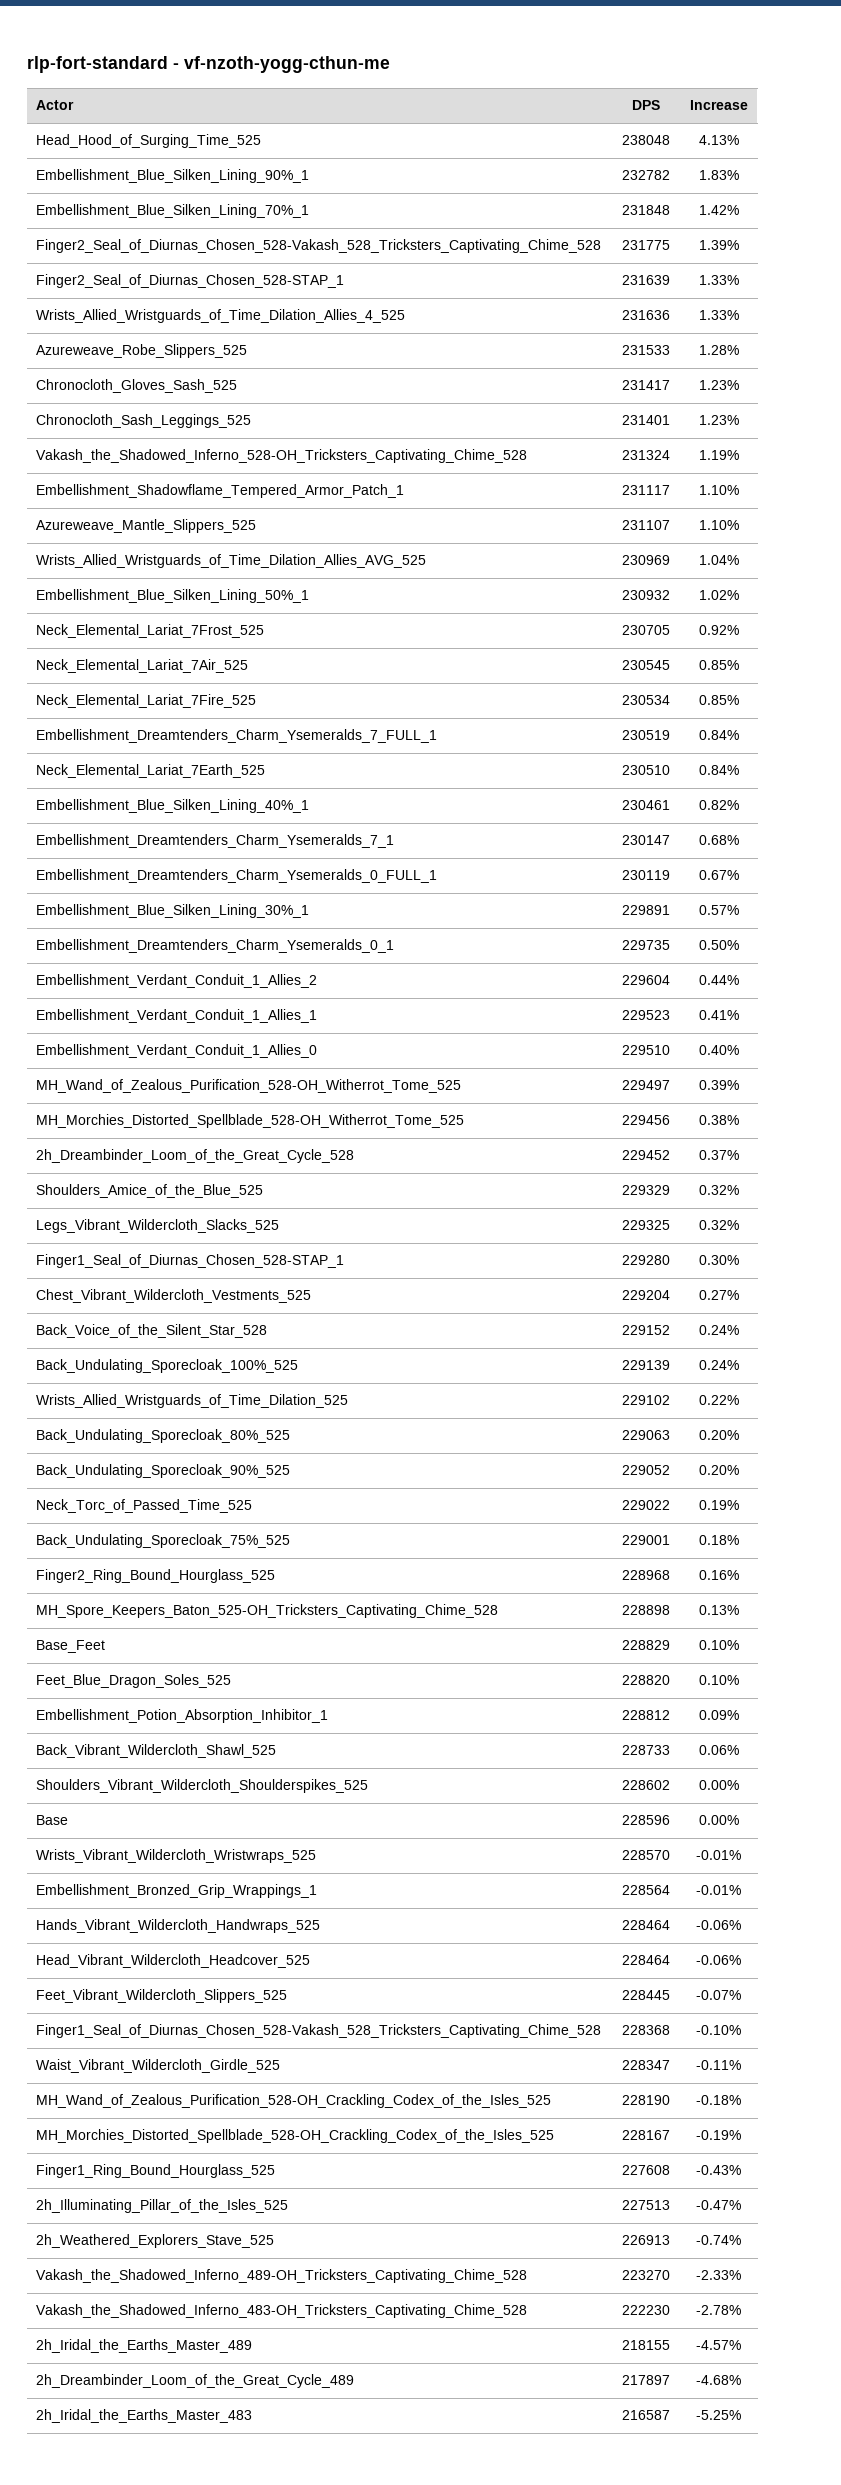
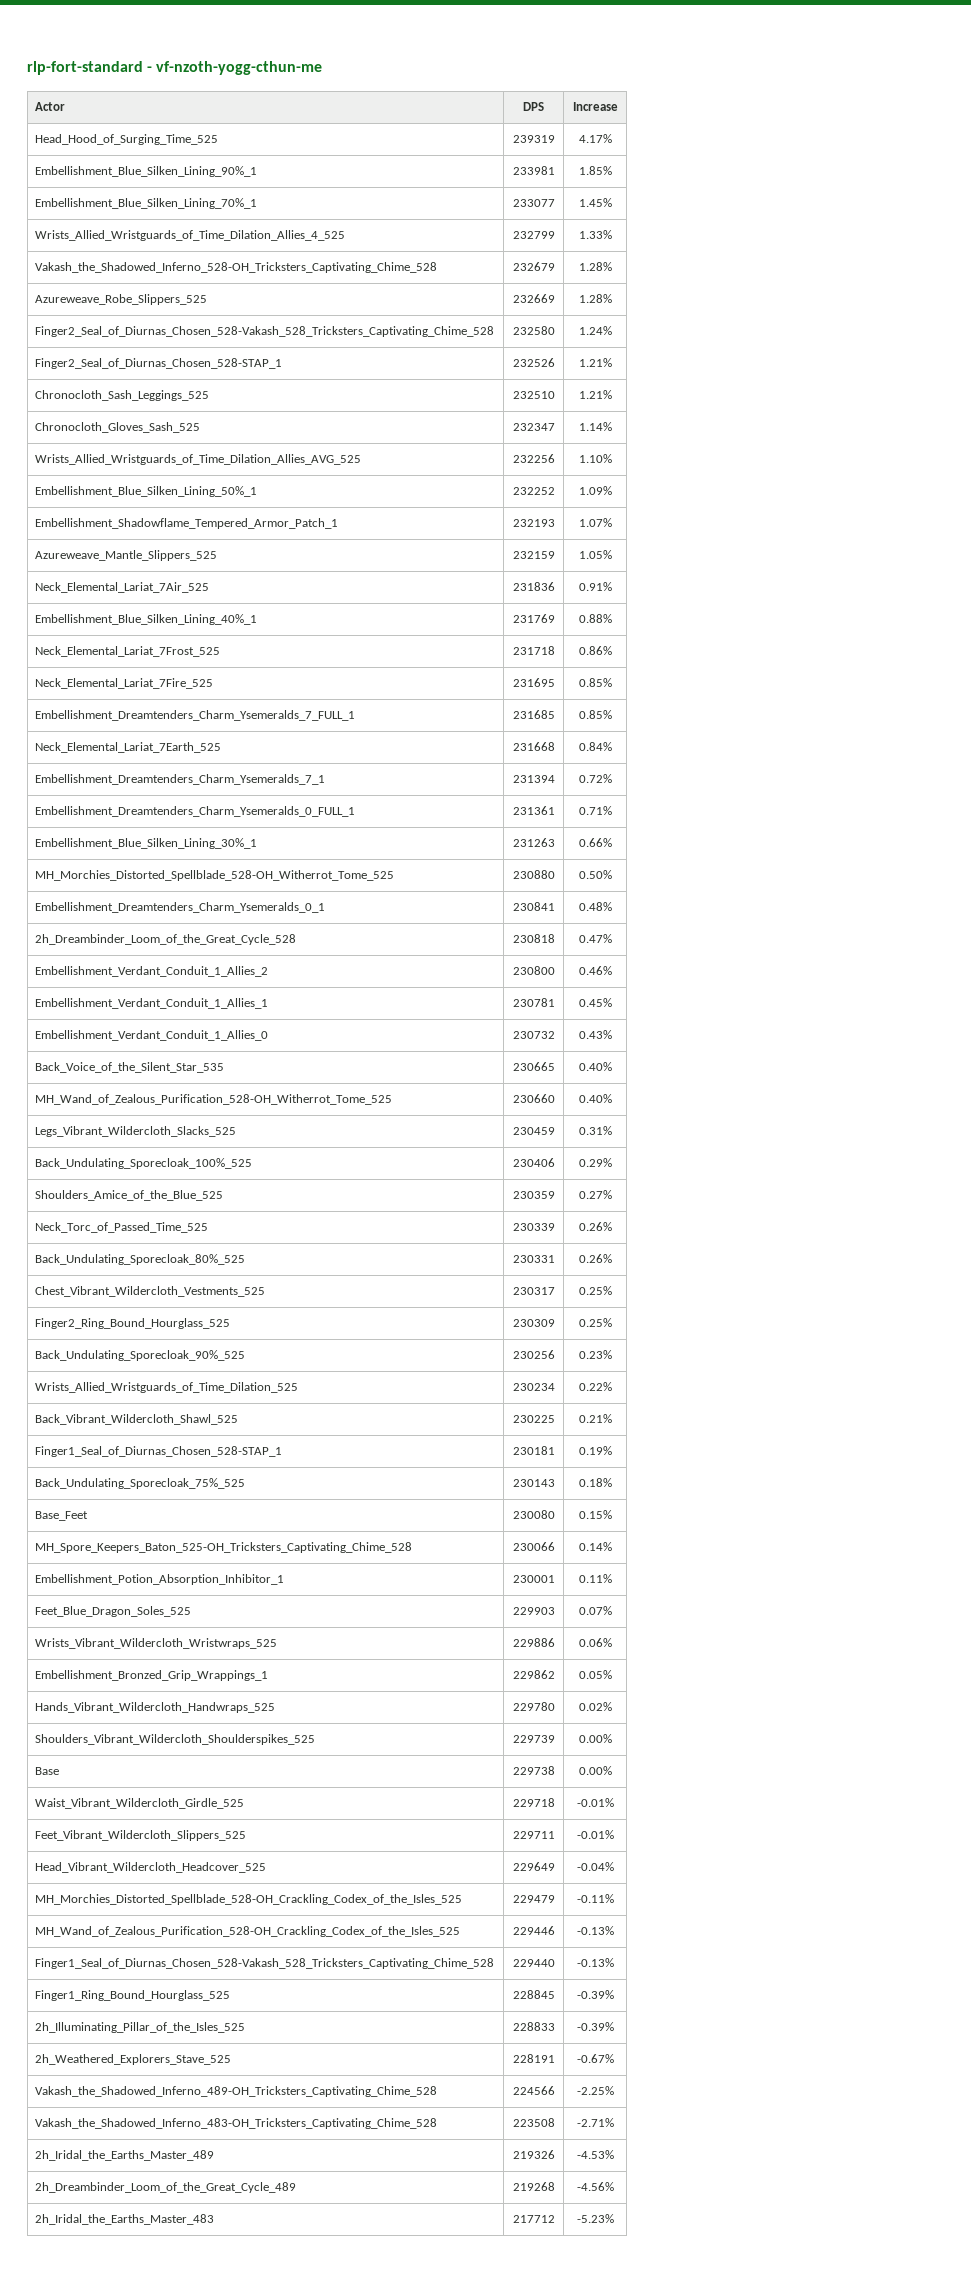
[621,135,670,145] [698,135,739,145] 238048 | 4.13% -> [512,135,555,143] [578,134,612,143] 239319 | 4.17%
[621,170,670,180] [698,170,739,180] 232782 | 1.83% -> [512,166,555,175] [578,166,612,175] 233981 | 1.85%
[621,205,670,215] [698,205,739,215] 231848 | 1.42% -> [512,199,555,207] [578,198,612,207] [35,230,346,241] [512,231,555,239] [578,230,612,239] [35,262,438,273] [512,262,555,271] [578,262,612,271] [35,294,208,305] [512,294,555,303] [578,294,612,303] 233077 | 1.45% // Wrists_Allied_Wristguards_of_Time_Dilation_Allies_4_525 | 232799 | 1.33% // Vakash_the_Shadowed_Inferno_528-OH_Tricksters_Captivating_Chime_528 | 232679 | 1.28% // Azureweave_Robe_Slippers_525 | 232669 | 1.28%
[621,240,670,250] [698,240,739,250] 231775 | 1.39% -> [512,326,555,335] [578,326,612,335] 232580 | 1.24%
[621,275,670,285] [698,275,739,285] [36,309,406,323] [621,310,670,320] [698,310,739,320] [36,344,248,358] [621,345,670,355] [698,345,739,355] [36,379,238,393] [621,380,670,390] [698,380,739,390] [36,414,252,428] [621,415,670,425] [698,415,739,425] [36,449,528,463] [621,450,670,460] [698,450,739,460] 231639 | 1.33% // Wrists_Allied_Wristguards_of_Time_Dilation_Allies_4_525 | 231636 | 1.33% // Azureweave_Robe_Slippers_525 | 231533 | 1.28% // Chronocloth_Gloves_Sash_525 | 231417 | 1.23% // Chronocloth_Sash_Leggings_525 | 231401 | 1.23% // Vakash_the_Shadowed_Inferno_528-OH_Tricksters_Captivating_Chime_528 | 231324 | 1.19% -> [512,358,555,367] [578,358,612,367] [35,390,210,401] [512,391,555,399] [578,390,612,399] [35,422,201,433] [512,423,555,431] [578,422,612,431] [35,454,362,465] [512,454,555,463] [578,454,612,463] [35,486,258,497] [512,487,555,495] [578,486,612,495] 232526 | 1.21% // Chronocloth_Sash_Leggings_525 | 232510 | 1.21% // Chronocloth_Gloves_Sash_525 | 232347 | 1.14% // Wrists_Allied_Wristguards_of_Time_Dilation_Allies_AVG_525 | 232256 | 1.10% // Embellishment_Blue_Silken_Lining_50%_1 | 232252 | 1.09%
[621,485,670,495] [698,485,739,495] 231117 | 1.10% -> [512,519,555,527] [578,518,612,527] 232193 | 1.07%
[621,520,670,530] [698,520,739,530] [36,554,427,568] [621,555,670,565] [698,555,739,565] [36,589,310,603] [621,590,670,600] [698,590,739,600] [36,624,265,638] [621,625,670,635] [698,625,739,635] [36,659,249,673] [621,660,670,670] [698,660,739,670] 231107 | 1.10% // Wrists_Allied_Wristguards_of_Time_Dilation_Allies_AVG_525 | 230969 | 1.04% // Embellishment_Blue_Silken_Lining_50%_1 | 230932 | 1.02% // Neck_Elemental_Lariat_7Frost_525 | 230705 | 0.92% // Neck_Elemental_Lariat_7Air_525 | 230545 | 0.85% -> [512,551,555,559] [578,550,612,559] [35,582,210,593] [512,582,555,591] [578,582,612,591] [35,614,258,625] [512,614,555,623] [578,614,612,623] [35,646,221,657] [512,646,555,655] [578,646,612,655] 232159 | 1.05% // Neck_Elemental_Lariat_7Air_525 | 231836 | 0.91% // Embellishment_Blue_Silken_Lining_40%_1 | 231769 | 0.88% // Neck_Elemental_Lariat_7Frost_525 | 231718 | 0.86%
[621,695,670,705] 230534 -> [512,678,555,687] 231695
[621,730,670,740] [698,730,739,740] [36,764,266,778] [621,765,670,775] [698,765,739,775] [36,799,310,813] [621,800,670,810] [698,800,739,810] 230519 | 0.84% // Neck_Elemental_Lariat_7Earth_525 | 230510 | 0.84% // Embellishment_Blue_Silken_Lining_40%_1 | 230461 | 0.82% -> [512,710,555,719] [578,710,612,719] [35,742,222,753] [512,742,555,751] [578,742,612,751] 231685 | 0.85% // Neck_Elemental_Lariat_7Earth_525 | 231668 | 0.84%
[621,835,670,845] [698,835,739,845] 230147 | 0.68% -> [512,775,555,783] [578,774,612,783] 231394 | 0.72%
[621,870,670,880] [698,870,739,880] 230119 | 0.67% -> [512,806,555,815] [578,806,612,815] 231361 | 0.71%
[621,905,670,915] [698,905,739,915] [36,939,395,953] [621,940,670,950] [698,940,739,950] 229891 | 0.57% // Embellishment_Dreamtenders_Charm_Ysemeralds_0_1 | 229735 | 0.50% -> [512,838,555,847] [578,838,612,847] [35,870,395,881] [512,870,555,879] [578,870,612,879] [35,902,326,913] [512,902,555,911] [578,902,612,911] [35,934,297,945] [512,934,555,943] [578,934,612,943] 231263 | 0.66% // MH_Morchies_Distorted_Spellblade_528-OH_Witherrot_Tome_525 | 230880 | 0.50% // Embellishment_Dreamtenders_Charm_Ysemeralds_0_1 | 230841 | 0.48% // 2h_Dreambinder_Loom_of_the_Great_Cycle_528 | 230818 | 0.47%
[621,975,670,985] [698,975,739,985] 229604 | 0.44% -> [512,966,555,975] [578,966,612,975] 230800 | 0.46%
[621,1010,670,1020] [698,1010,739,1020] 229523 | 0.41% -> [512,998,555,1007] [578,998,612,1007] 230781 | 0.45%
[621,1045,670,1055] [698,1045,739,1055] [36,1079,462,1093] [621,1080,670,1090] [698,1080,739,1090] [36,1114,465,1128] [621,1115,670,1125] [698,1115,739,1125] [36,1149,355,1163] [621,1150,670,1160] [698,1150,739,1160] [36,1184,264,1198] [621,1185,670,1195] [698,1185,739,1195] [36,1219,280,1233] [621,1220,670,1230] [698,1220,739,1230] [36,1254,345,1268] [621,1255,670,1265] [698,1255,739,1265] [36,1289,312,1303] [621,1290,670,1300] [698,1290,739,1300] [36,1324,268,1338] [621,1325,670,1335] [698,1325,739,1335] [36,1359,299,1373] [621,1360,670,1370] [698,1360,739,1370] [36,1394,349,1408] [621,1395,670,1405] [698,1395,739,1405] [36,1429,291,1443] [621,1430,670,1440] [698,1430,739,1440] [36,1464,291,1478] [621,1465,670,1475] [698,1465,739,1475] [36,1499,253,1513] [621,1500,670,1510] 229510 | 0.40% // MH_Wand_of_Zealous_Purification_528-OH_Witherrot_Tome_525 | 229497 | 0.39% // MH_Morchies_Distorted_Spellblade_528-OH_Witherrot_Tome_525 | 229456 | 0.38% // 2h_Dreambinder_Loom_of_the_Great_Cycle_528 | 229452 | 0.37% // Shoulders_Amice_of_the_Blue_525 | 229329 | 0.32% // Legs_Vibrant_Wildercloth_Slacks_525 | 229325 | 0.32% // Finger1_Seal_of_Diurnas_Chosen_528-STAP_1 | 229280 | 0.30% // Chest_Vibrant_Wildercloth_Vestments_525 | 229204 | 0.27% // Back_Voice_of_the_Silent_Star_528 | 229152 | 0.24% // Back_Undulating_Sporecloak_100%_525 | 229139 | 0.24% // Wrists_Allied_Wristguards_of_Time_Dilation_525 | 229102 | 0.22% // Back_Undulating_Sporecloak_80%_525 | 229063 | 0.20% // Back_Undulating_Sporecloak_90%_525 | 229052 | 0.20% // Neck_Torc_of_Passed_Time_525 | 229022 -> [512,1031,555,1039] [578,1030,612,1039] [35,1062,225,1073] [512,1062,555,1071] [578,1062,612,1071] [35,1094,393,1105] [512,1094,555,1103] [578,1094,612,1103] [35,1126,237,1137] [512,1127,555,1135] [578,1126,612,1135] [35,1158,253,1169] [512,1158,555,1167] [578,1158,612,1167] [35,1190,224,1201] [512,1191,555,1199] [578,1190,612,1199] [35,1222,209,1233] [512,1223,555,1231] [578,1222,612,1231] [35,1254,246,1265] [512,1255,555,1263] [578,1254,612,1263] [35,1286,266,1297] [512,1287,555,1295] [578,1286,612,1295] [35,1318,231,1329] [512,1319,555,1327] [578,1318,612,1327] [35,1350,246,1361] [512,1350,555,1359] [578,1350,612,1359] [35,1382,299,1393] [512,1383,555,1391] [578,1382,612,1391] [35,1414,239,1425] [512,1415,555,1423] [578,1414,612,1423] [35,1446,283,1457] [512,1446,555,1455] 230732 | 0.43% // Back_Voice_of_the_Silent_Star_535 | 230665 | 0.40% // MH_Wand_of_Zealous_Purification_528-OH_Witherrot_Tome_525 | 230660 | 0.40% // Legs_Vibrant_Wildercloth_Slacks_525 | 230459 | 0.31% // Back_Undulating_Sporecloak_100%_525 | 230406 | 0.29% // Shoulders_Amice_of_the_Blue_525 | 230359 | 0.27% // Neck_Torc_of_Passed_Time_525 | 230339 | 0.26% // Back_Undulating_Sporecloak_80%_525 | 230331 | 0.26% // Chest_Vibrant_Wildercloth_Vestments_525 | 230317 | 0.25% // Finger2_Ring_Bound_Hourglass_525 | 230309 | 0.25% // Back_Undulating_Sporecloak_90%_525 | 230256 | 0.23% // Wrists_Allied_Wristguards_of_Time_Dilation_525 | 230234 | 0.22% // Back_Vibrant_Wildercloth_Shawl_525 | 230225 | 0.21% // Finger1_Seal_of_Diurnas_Chosen_528-STAP_1 | 230181
[621,1535,670,1545] 229001 -> [512,1479,555,1487] 230143
[36,1569,276,1583] [621,1570,670,1580] [698,1570,739,1580] [36,1604,499,1618] [621,1605,670,1615] [698,1605,739,1615] [36,1640,106,1653] [621,1640,670,1650] [698,1640,739,1650] [36,1674,232,1688] [621,1675,670,1685] [698,1675,739,1685] [36,1709,329,1723] [621,1710,670,1720] [698,1710,739,1720] [36,1744,277,1758] [621,1745,670,1755] [698,1745,739,1755] Finger2_Ring_Bound_Hourglass_525 | 228968 | 0.16% // MH_Spore_Keepers_Baton_525-OH_Tricksters_Captivating_Chime_528 | 228898 | 0.13% // Base_Feet | 228829 | 0.10% // Feet_Blue_Dragon_Soles_525 | 228820 | 0.10% // Embellishment_Potion_Absorption_Inhibitor_1 | 228812 | 0.09% // Back_Vibrant_Wildercloth_Shawl_525 | 228733 | 0.06% -> [35,1511,89,1521] [512,1510,555,1519] [578,1510,612,1519] [35,1542,413,1553] [512,1542,555,1551] [578,1542,612,1551] [35,1574,285,1585] [512,1575,555,1583] [578,1574,612,1583] [35,1606,192,1617] [512,1607,555,1615] [578,1606,612,1615] [35,1638,278,1649] [512,1638,555,1647] [578,1638,612,1647] [35,1670,269,1681] [512,1670,555,1679] [578,1670,612,1679] [35,1702,276,1713] [512,1702,555,1711] [578,1702,612,1711] Base_Feet | 230080 | 0.15% // MH_Spore_Keepers_Baton_525-OH_Tricksters_Captivating_Chime_528 | 230066 | 0.14% // Embellishment_Potion_Absorption_Inhibitor_1 | 230001 | 0.11% // Feet_Blue_Dragon_Soles_525 | 229903 | 0.07% // Wrists_Vibrant_Wildercloth_Wristwraps_525 | 229886 | 0.06% // Embellishment_Bronzed_Grip_Wrappings_1 | 229862 | 0.05% // Hands_Vibrant_Wildercloth_Handwraps_525 | 229780 | 0.02%
[621,1780,670,1790] 228602 -> [512,1735,555,1743] 229739
[621,1815,670,1825] [698,1815,739,1825] [36,1849,317,1863] [621,1850,670,1860] [696,1850,741,1860] [36,1884,318,1898] [621,1885,670,1895] [696,1885,741,1895] [36,1919,321,1933] [621,1920,670,1930] [696,1920,741,1930] [36,1954,311,1968] [621,1955,670,1965] [696,1955,741,1965] [36,1989,288,2003] [621,1990,670,2000] [696,1990,741,2000] [36,2024,602,2038] [621,2025,670,2035] [696,2025,741,2035] [36,2059,281,2073] [621,2060,670,2070] [696,2060,741,2070] [36,2094,552,2108] [621,2095,670,2105] [696,2095,741,2105] [36,2129,555,2143] [621,2130,670,2140] [696,2130,741,2140] 228596 | 0.00% // Wrists_Vibrant_Wildercloth_Wristwraps_525 | 228570 | -0.01% // Embellishment_Bronzed_Grip_Wrappings_1 | 228564 | -0.01% // Hands_Vibrant_Wildercloth_Handwraps_525 | 228464 | -0.06% // Head_Vibrant_Wildercloth_Headcover_525 | 228464 | -0.06% // Feet_Vibrant_Wildercloth_Slippers_525 | 228445 | -0.07% // Finger1_Seal_of_Diurnas_Chosen_528-Vakash_528_Tricksters_Captivating_Chime_528 | 228368 | -0.10% // Waist_Vibrant_Wildercloth_Girdle_525 | 228347 | -0.11% // MH_Wand_of_Zealous_Purification_528-OH_Crackling_Codex_of_the_Isles_525 | 228190 | -0.18% // MH_Morchies_Distorted_Spellblade_528-OH_Crackling_Codex_of_the_Isles_525 | 228167 | -0.19% -> [512,1766,555,1775] [578,1766,612,1775] [35,1798,245,1809] [512,1798,555,1807] [576,1798,614,1807] [35,1830,247,1841] [512,1831,555,1839] [576,1830,614,1839] [35,1862,267,1873] [512,1862,555,1871] [576,1862,614,1871] [35,1894,463,1905] [512,1895,555,1903] [576,1894,614,1903] [35,1926,461,1937] [512,1926,555,1935] [576,1926,614,1935] [35,1958,495,1969] [512,1959,555,1967] [576,1958,614,1967] 229738 | 0.00% // Waist_Vibrant_Wildercloth_Girdle_525 | 229718 | -0.01% // Feet_Vibrant_Wildercloth_Slippers_525 | 229711 | -0.01% // Head_Vibrant_Wildercloth_Headcover_525 | 229649 | -0.04% // MH_Morchies_Distorted_Spellblade_528-OH_Crackling_Codex_of_the_Isles_525 | 229479 | -0.11% // MH_Wand_of_Zealous_Purification_528-OH_Crackling_Codex_of_the_Isles_525 | 229446 | -0.13% // Finger1_Seal_of_Diurnas_Chosen_528-Vakash_528_Tricksters_Captivating_Chime_528 | 229440 | -0.13%
[621,2165,670,2175] [696,2165,741,2175] 227608 | -0.43% -> [512,1990,555,1999] [576,1990,614,1999] 228845 | -0.39%
[621,2200,670,2210] [696,2200,741,2210] 227513 | -0.47% -> [512,2022,555,2031] [576,2022,614,2031] 228833 | -0.39%
[621,2235,670,2245] [696,2235,741,2245] 226913 | -0.74% -> [512,2054,555,2063] [576,2054,614,2063] 228191 | -0.67%
[621,2270,670,2280] [696,2270,741,2280] 223270 | -2.33% -> [512,2086,555,2095] [576,2086,614,2095] 224566 | -2.25%
[621,2305,670,2315] [696,2305,741,2315] 222230 | -2.78% -> [512,2118,555,2127] [576,2118,614,2127] 223508 | -2.71%
[621,2340,670,2350] [696,2340,741,2350] 218155 | -4.57% -> [512,2150,555,2159] [576,2150,614,2159] 219326 | -4.53%
[621,2375,670,2385] [696,2375,741,2385] 217897 | -4.68% -> [512,2182,555,2191] [576,2182,614,2191] 219268 | -4.56%
[621,2410,670,2420] [696,2410,741,2420] 216587 | -5.25% -> [512,2215,555,2223] [576,2214,614,2223] 217712 | -5.23%

